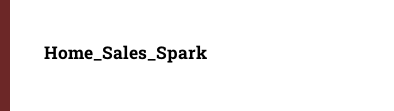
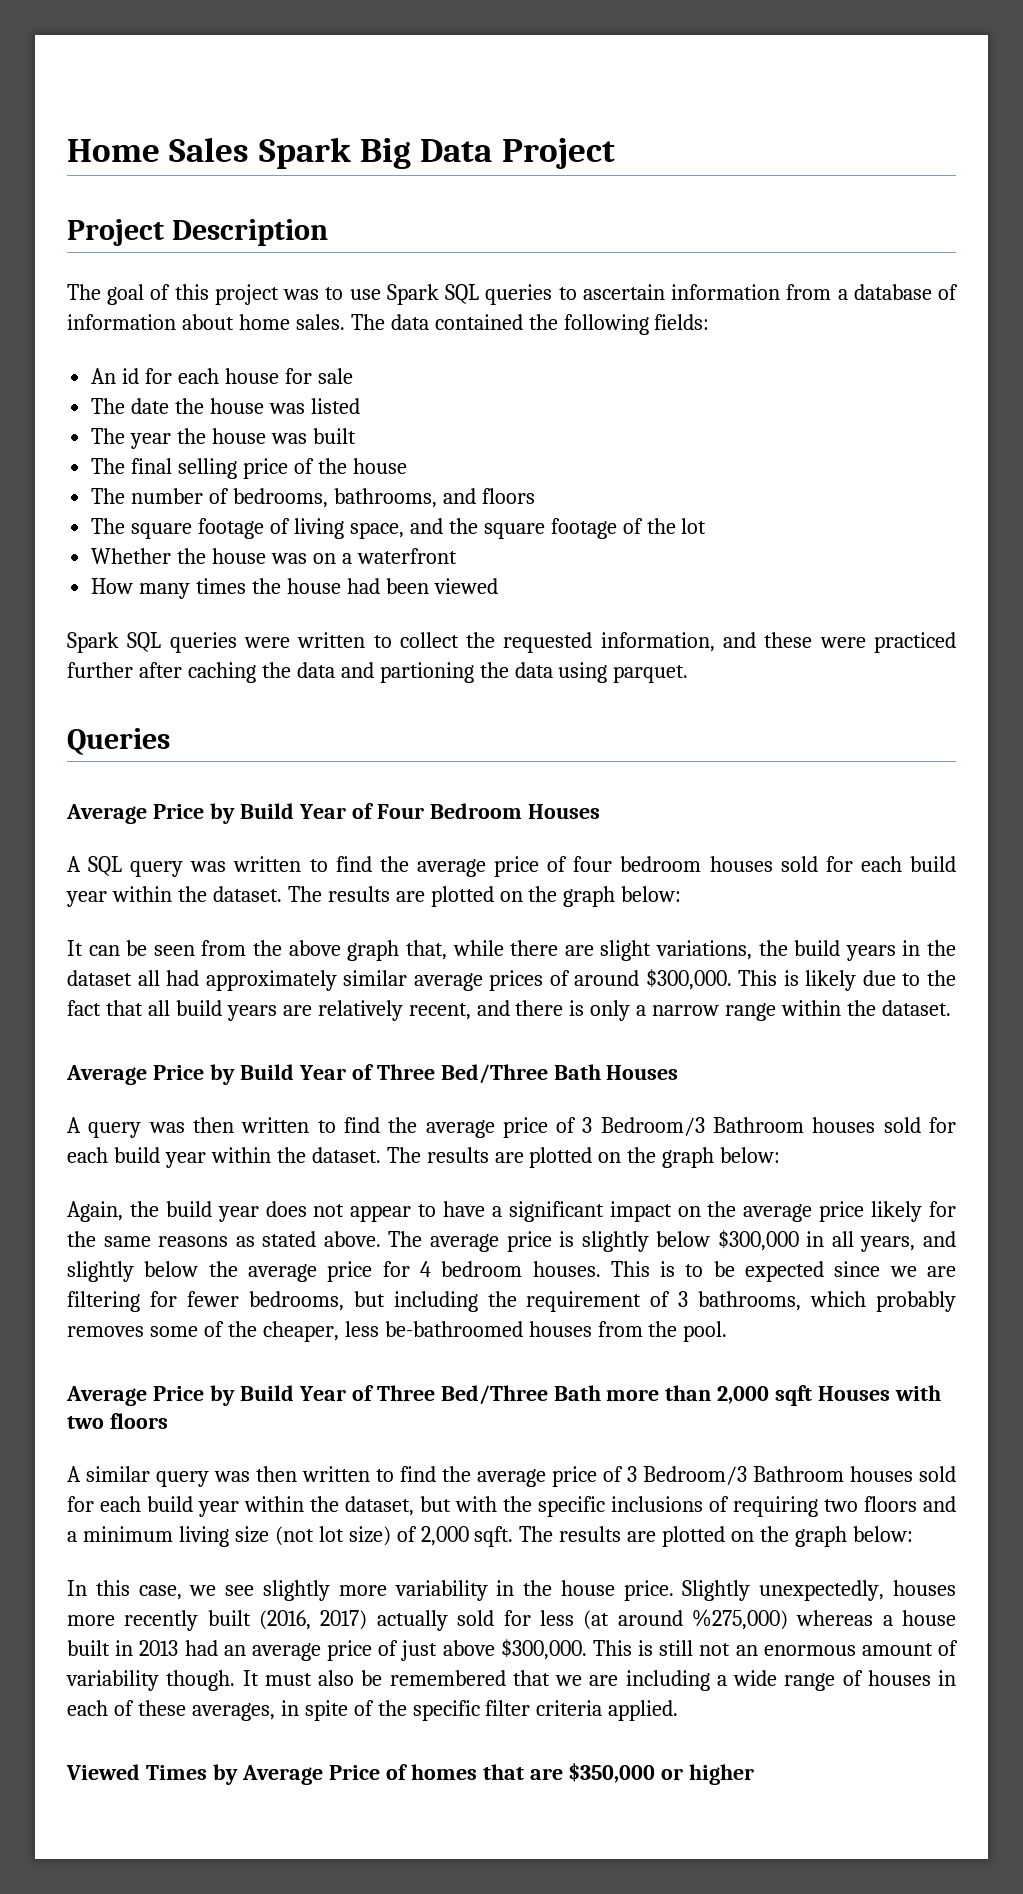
[44,45,207,63] Home_Sales_Spark -> [67,137,615,169] [67,219,328,246] [67,284,959,305] [67,314,710,335] [91,368,353,384] [91,398,360,414] [91,428,356,449] [91,458,407,479] [91,488,535,508] [91,518,707,539] [91,548,457,564] [91,578,498,599] [67,632,956,653] [67,662,689,683] [67,728,170,755] [66,803,600,824] [67,856,957,877] [66,886,682,907] [67,940,956,961] [67,969,956,991] [67,1000,951,1021] [66,1064,679,1085] [67,1117,956,1138] [67,1147,781,1168] [67,1201,956,1222] [67,1230,956,1252] [67,1261,956,1282] [67,1291,956,1312] [67,1321,728,1342] [66,1385,942,1406] [67,1413,168,1429] [67,1466,956,1487] [67,1496,956,1517] [67,1526,913,1547] [67,1580,957,1601] [67,1609,957,1631] [67,1639,958,1661] [66,1670,956,1691] [67,1700,679,1721] [66,1763,755,1785] Home Sales Spark Big Data Project // Project Description // The goal of this project was to use Spark SQL queries to ascertain information from a database of information about home sales. The data contained the following fields: // An id for each house for sale // The date the house was listed // The year the house was built // The final selling price of the house // The number of bedrooms, bathrooms, and floors // The square footage of living space, and the square footage of the lot // Whether the house was on a waterfront // How many times the house had been viewed // Spark SQL queries were written to collect the requested information, and these were practiced further after caching the data and partioning the data using parquet. // Queries // Average Price by Build Year of Four Bedroom Houses // A SQL query was written to find the average price of four bedroom houses sold for each build year within the dataset. The results are plotted on the graph below: // It can be seen from the above graph that, while there are slight variations, the build years in the dataset all had approximately similar average prices of around $300,000. This is likely due to the fact that all build years are relatively recent, and there is only a narrow range within the dataset. // Average Price by Build Year of Three Bed/Three Bath Houses // A query was then written to find the average price of 3 Bedroom/3 Bathroom houses sold for each build year within the dataset. The results are plotted on the graph below: // Again, the build year does not appear to have a significant impact on the average price likely for the same reasons as stated above. The average price is slightly below $300,000 in all years, and slightly below the average price for 4 bedroom houses. This is to be expected since we are filtering for fewer bedrooms, but including the requirement of 3 bathrooms, which probably removes some of the cheaper, less be-bathroomed houses from the pool. // Average Price by Build Year of Three Bed/Three Bath more than 2,000 sqft Houses with two floors // A similar query was then written to find the average price of 3 Bedroom/3 Bathroom houses sold for each build year within the dataset, but with the specific inclusions of requiring two floors and a minimum living size (not lot size) of 2,000 sqft. The results are plotted on the graph below: // In this case, we see slightly more variability in the house price. Slightly unexpectedly, houses more recently built (2016, 2017) actually sold for less (at around %275,000) whereas a house built in 2013 had an average price of just above $300,000. This is still not an enormous amount of variability though. It must also be remembered that we are including a wide range of houses in each of these averages, in spite of the specific filter criteria applied. // Viewed Times by Average Price of homes that are $350,000 or higher

